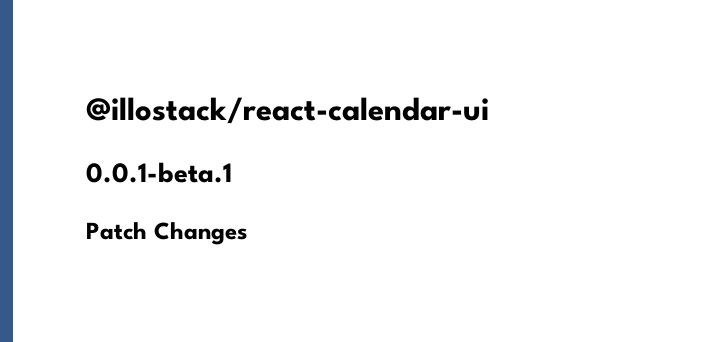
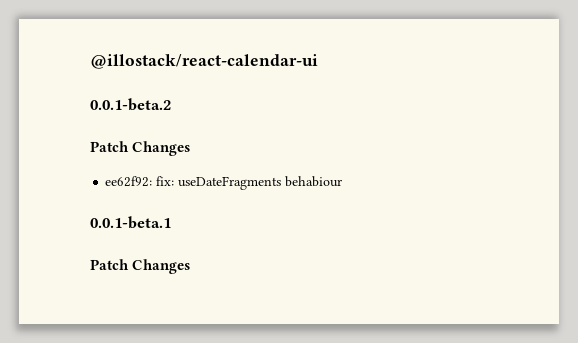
(489, 110) none -> [90,98,171,111] [90,141,191,156] [105,176,343,190] // 0.0.1-beta.2 // Patch Changes // ee62f92: fix: useDateFragments behabiour

